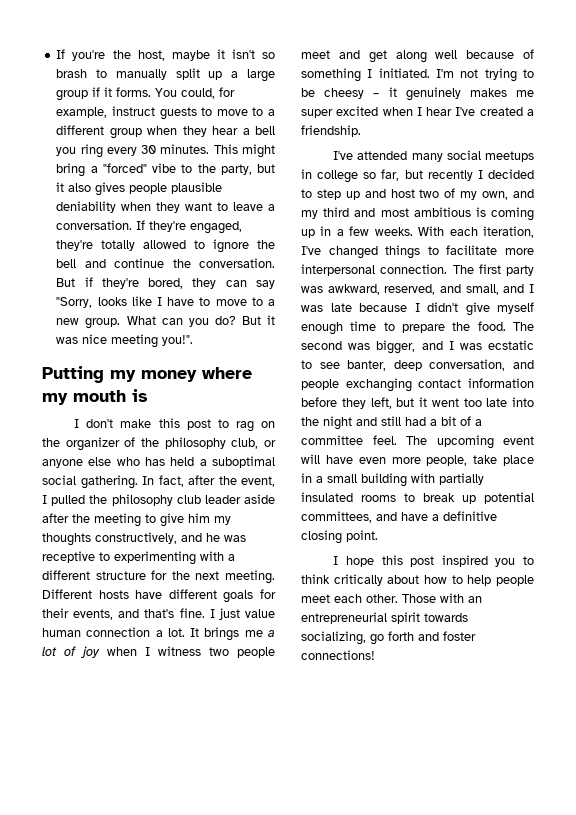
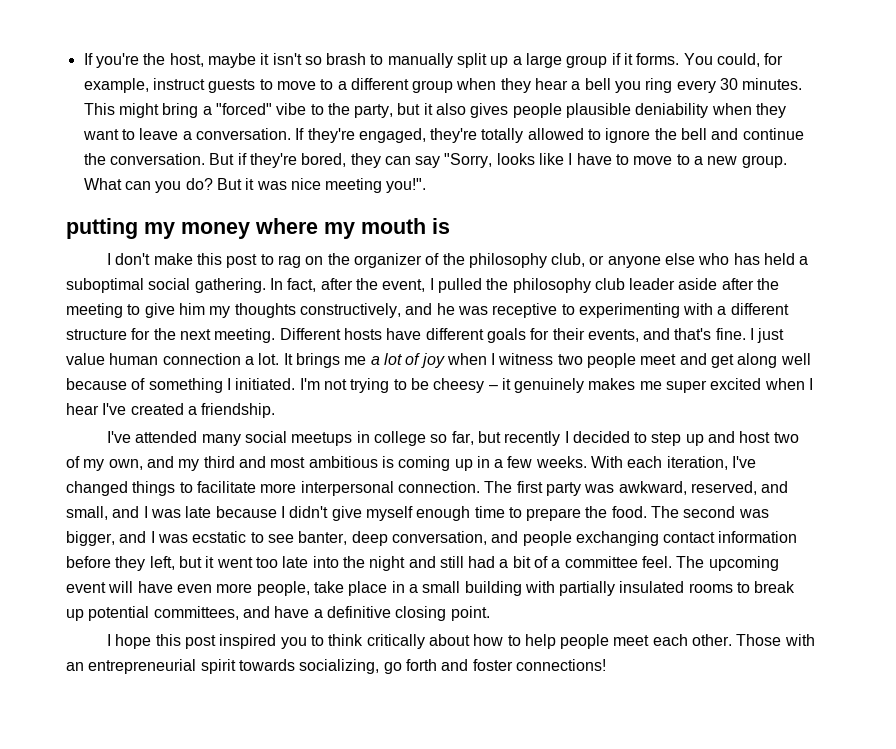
[42,366,104,383] Putting -> [66,218,138,239] putting

